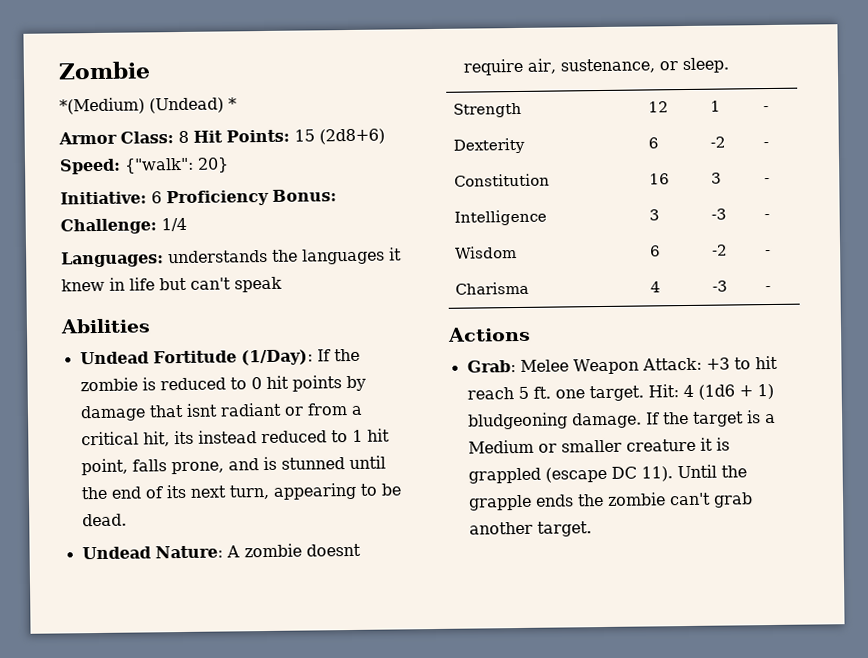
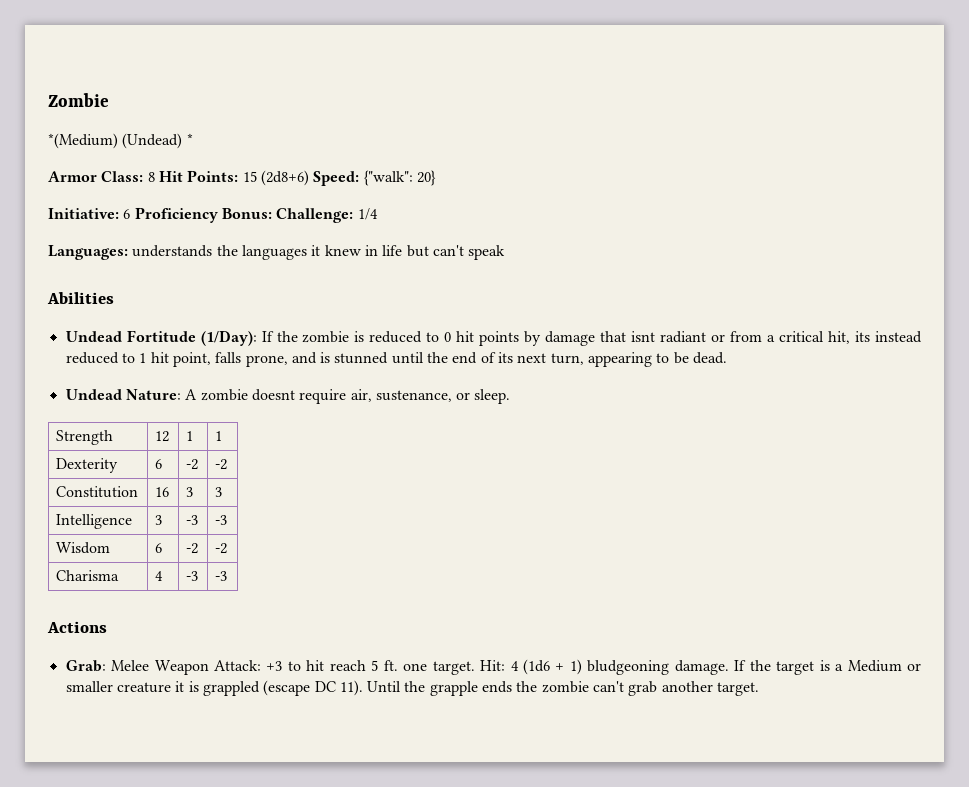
[762,106,769,112] - -> [215,431,223,441] 1
[762,142,769,148] - -> [215,459,228,470] -2
[763,178,770,184] - -> [215,487,223,497] 3
[763,214,770,220] - -> [215,515,228,525] -3
[764,250,771,256] - -> [215,543,228,554] -2
[764,286,771,292] - -> [215,571,228,581] -3

